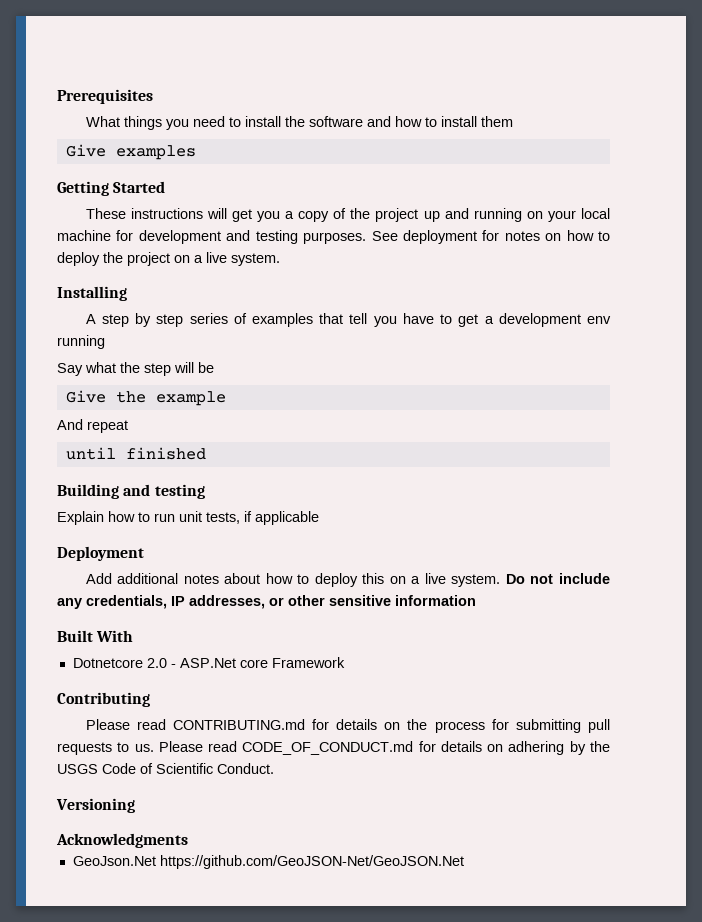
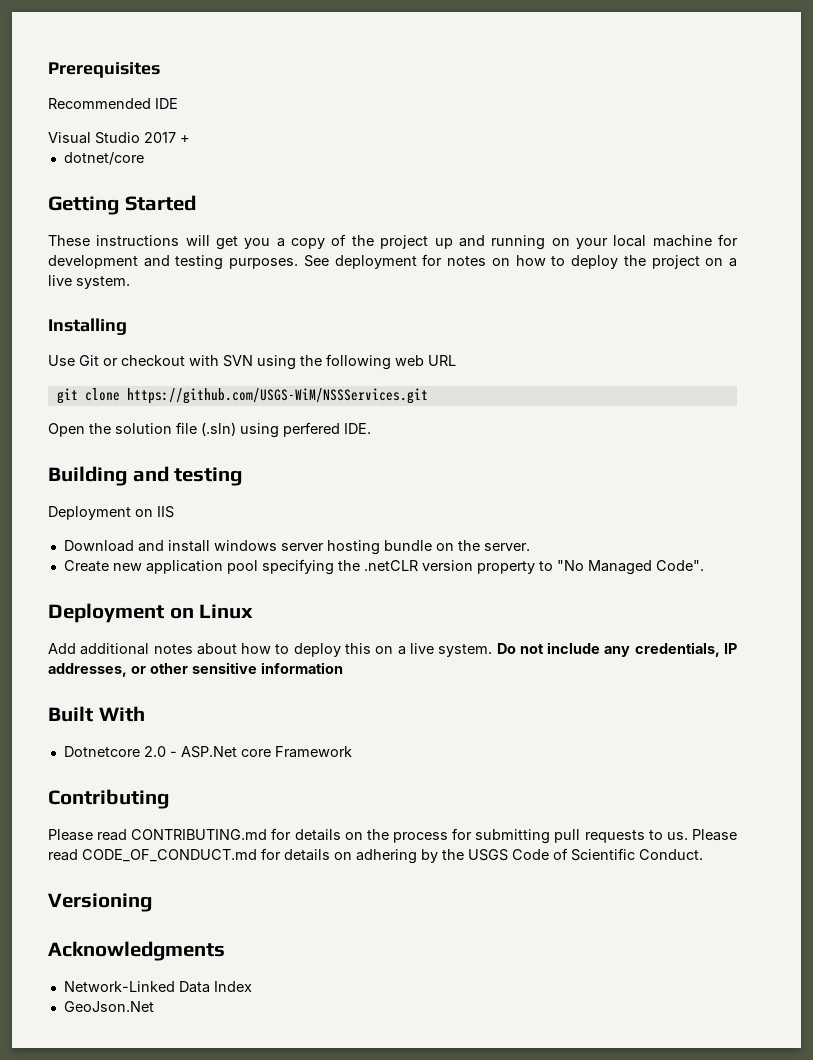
[85,116,513,130] [65,144,196,160] What things you need to install the software and how to install them // Give examples -> [48,98,178,109] [48,132,190,144] [63,152,144,165] Recommended IDE // Visual Studio 2017 + // dotnet/core
[85,313,611,327] [57,335,105,349] [57,362,214,376] [65,390,226,406] [57,419,128,433] [65,447,206,460] [57,484,205,499] [57,511,319,525] [57,546,144,561] A step by step series of examples that tell you have to get a development env running // Say what the step will be // Give the example // And repeat // until finished // Building and testing // Explain how to run unit tests, if applicable // Deployment -> [48,354,456,370] [56,388,428,404] [48,422,371,438] [48,466,243,486] [48,506,174,520] [63,540,530,555] [63,559,704,575] [48,603,254,623] Use Git or checkout with SVN using the following web URL // git clone https://github.com/USGS-WiM/NSSServices.git // Open the solution file (.sln) using perfered IDE. // Building and testing // Deployment on IIS // Download and install windows server hosting bundle on the server. // Create new application pool specifying the .netCLR version property to "No Managed Code". // Deployment on Linux
(188, 840) none -> [63,981,252,993] // Network-Linked Data Index
[159,855,464,869] https://github.com/GeoJSON-Net/GeoJSON.Net -> (154, 1006) none

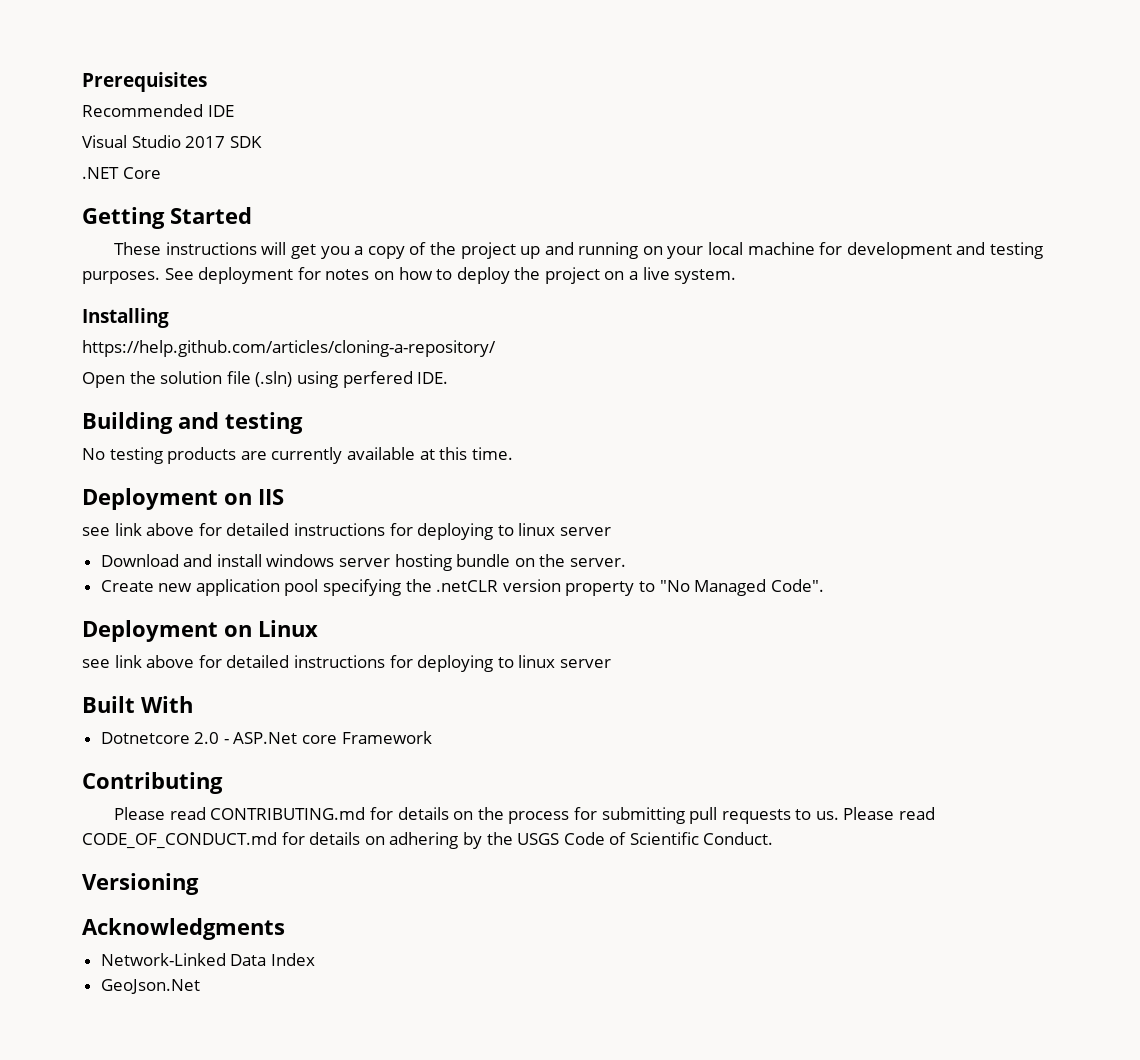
[180,135,190,143] [63,152,144,165] + // dotnet/core -> [229,136,262,148] [82,167,161,179] SDK // .NET Core
[48,354,456,370] [56,388,428,404] Use Git or checkout with SVN using the following web URL // git clone https://github.com/USGS-WiM/NSSServices.git -> [82,340,496,357] https://help.github.com/articles/cloning-a-repository/
[48,506,174,520] Deployment on IIS -> [82,447,513,464] [82,488,284,510] [82,523,611,540] No testing products are currently available at this time. // Deployment on IIS // see link above for detailed instructions for deploying to linux server
[48,642,737,657] [48,662,343,677] Add additional notes about how to deploy this on a live system. Do not include any credentials, IP addresses, or other sensitive information -> [82,655,611,672] see link above for detailed instructions for deploying to linux server

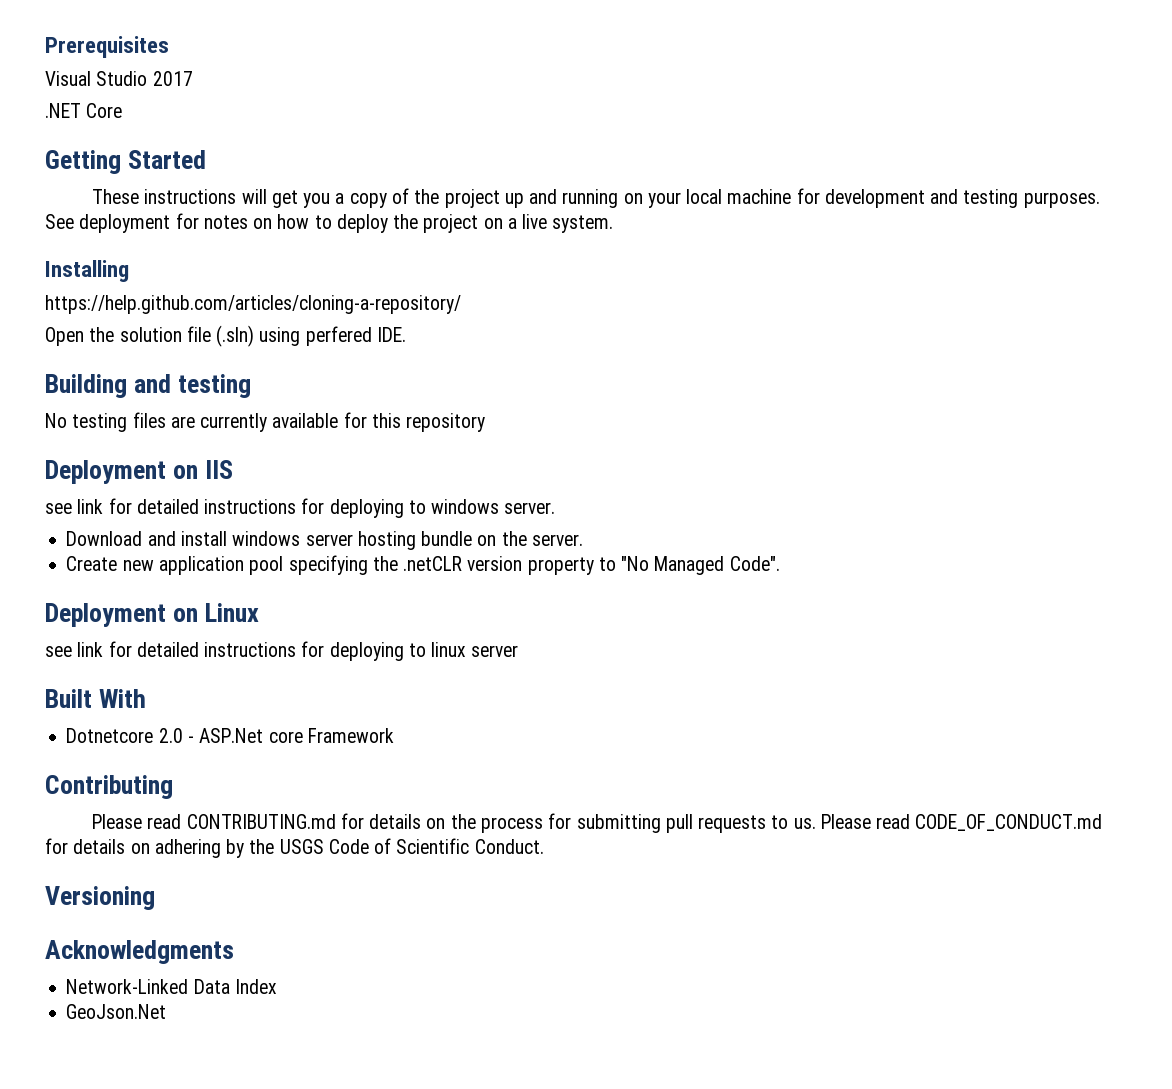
[82,104,234,117] // Recommended IDE -> (169, 47) none
[229,136,262,148] SDK -> (193, 78) none
[167,447,237,464] products -> [132,412,166,428] files
[419,447,513,460] at this time. -> [343,412,486,432] for this repository
[146,523,611,540] above for detailed instructions for deploying to linux server -> [108,498,556,518] for detailed instructions for deploying to windows server.
[146,655,195,668] above -> (104, 649) none

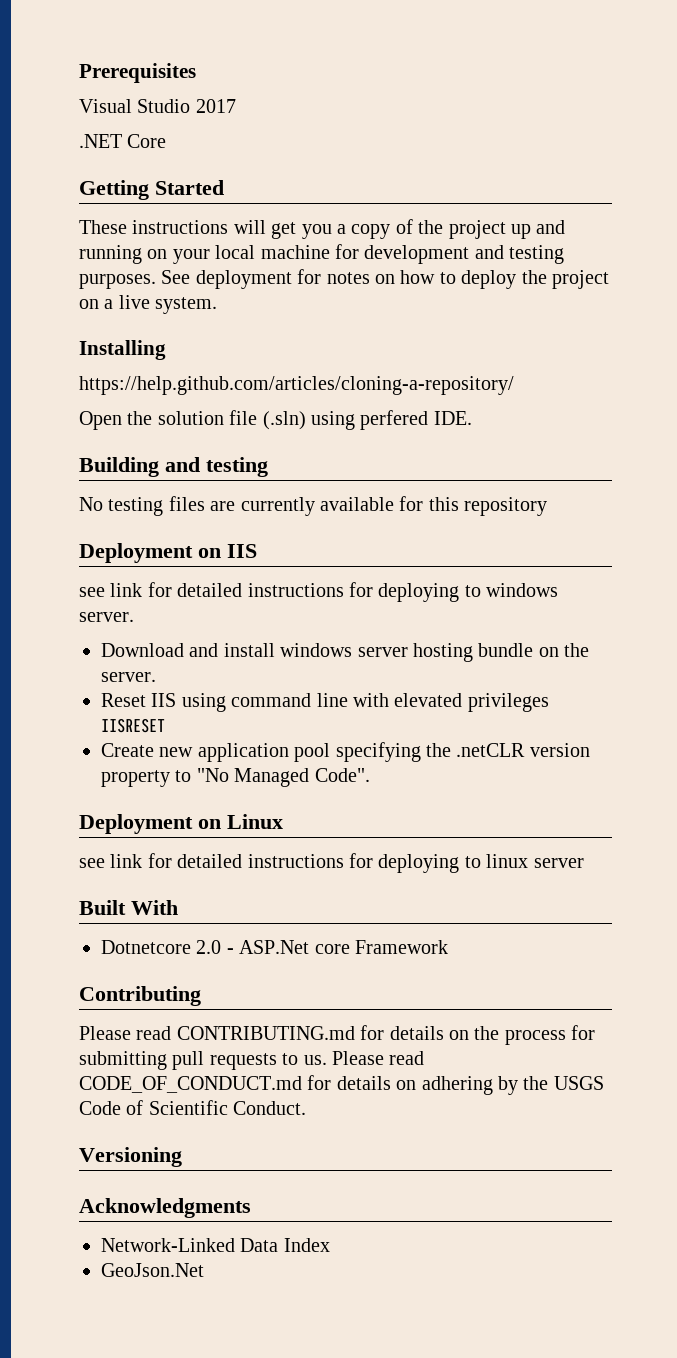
(583, 540) none -> [101,693,549,712] [101,718,165,733] // Reset IIS using command line with elevated privileges IISRESET

